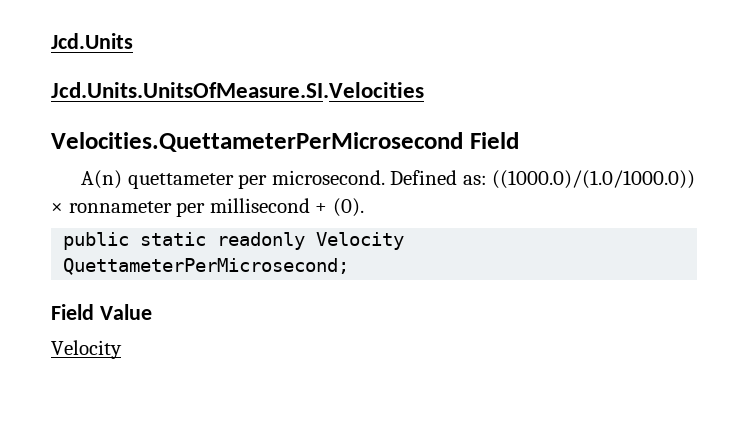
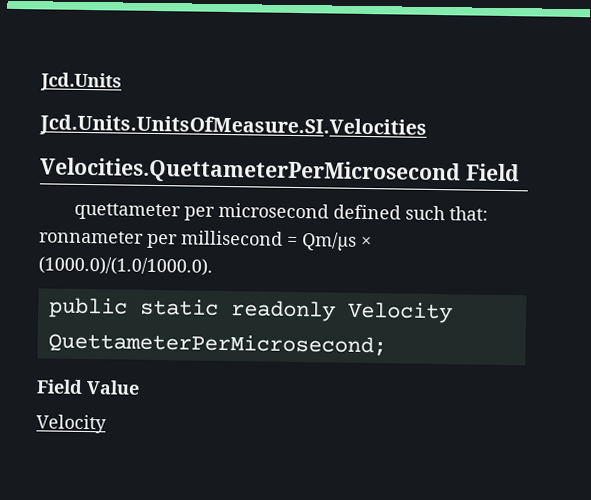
[81,170,123,189] A(n) -> (520, 172) none
[271,170,696,189] [51,198,364,217] microsecond. Defined as: ((1000.0)/(1.0/1000.0)) × ronnameter per millisecond + (0). -> [218,202,489,221] [39,230,372,251] [38,256,213,276] microsecond defined such that: ronnameter per millisecond = Qm/μs × (1000.0)/(1.0/1000.0).

